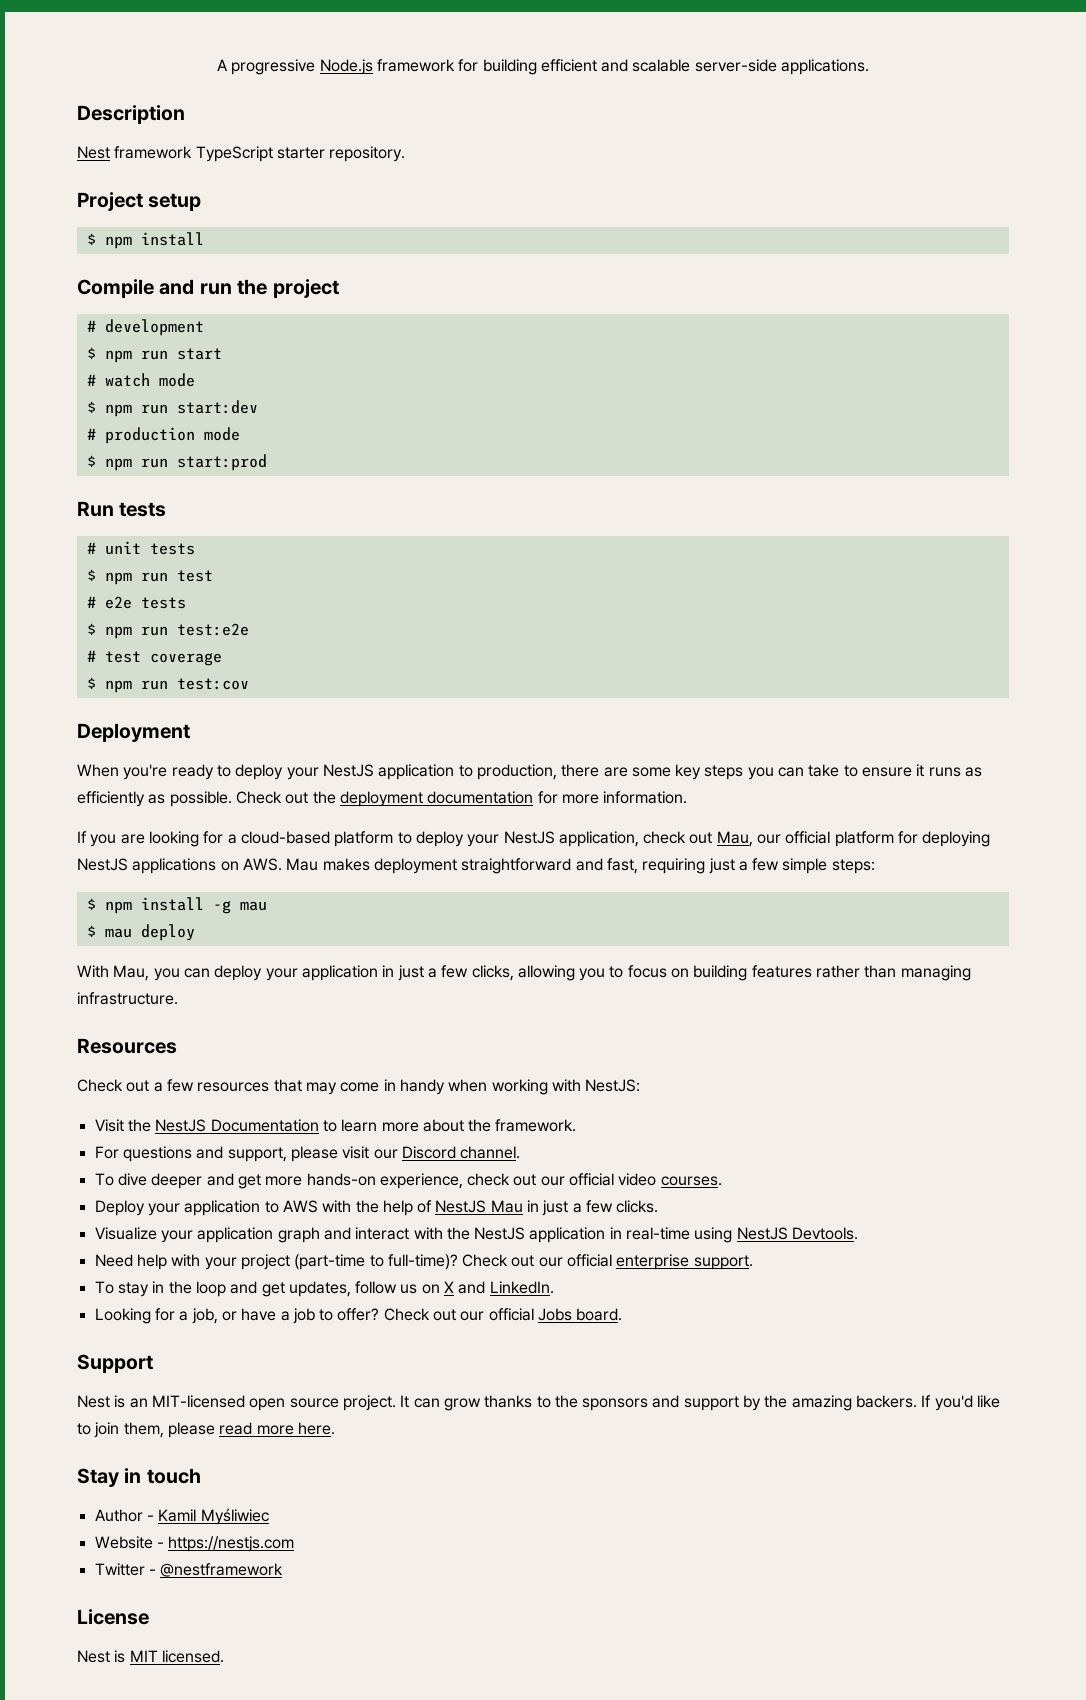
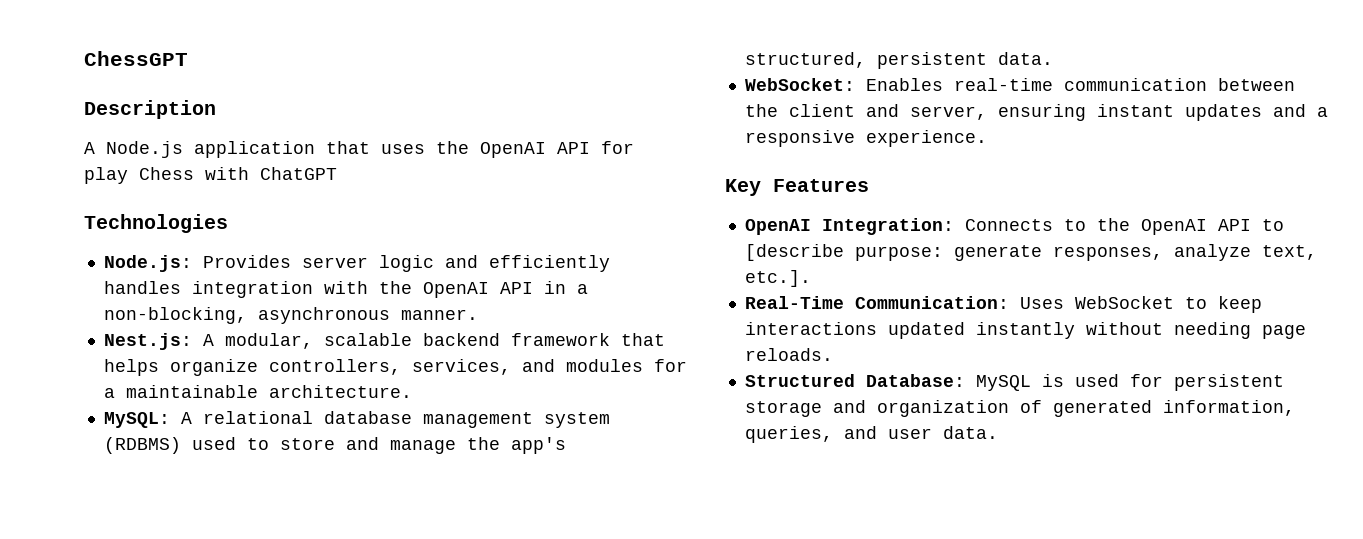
[216,59,870,75] [77,105,185,124] [77,146,406,162] [77,192,202,211] [86,232,204,249] [77,279,339,298] [86,319,204,336] [86,347,222,363] [86,373,195,387] [86,400,258,417] [86,427,240,444] [86,454,267,471] [77,501,167,517] [86,541,195,555] [86,569,213,585] [86,596,186,609] [86,623,249,639] [86,650,222,666] [86,677,249,693] [77,723,190,742] [77,764,983,780] [77,791,688,807] [77,831,991,847] [77,858,875,874] [86,897,267,914] [86,924,195,941] [77,965,971,981] [77,992,178,1005] [77,1038,177,1054] [77,1079,641,1095] [94,1119,577,1132] [94,1146,521,1162] [94,1173,722,1189] [94,1200,659,1216] [94,1227,859,1243] [94,1254,753,1270] [94,1281,554,1297] [94,1308,623,1324] [77,1354,153,1373] [77,1395,1001,1411] [77,1422,335,1438] [77,1468,201,1487] [94,1508,269,1525] [94,1536,295,1552] [94,1563,284,1577] [77,1609,149,1625] [77,1650,224,1663] A progressive Node.js framework for building efficient and scalable server-side applications. // Description // Nest framework TypeScript starter repository. // Project setup // $ npm install // Compile and run the project // # development // $ npm run start // # watch mode // $ npm run start:dev // # production mode // $ npm run start:prod // Run tests // # unit tests // $ npm run test // # e2e tests // $ npm run test:e2e // # test coverage // $ npm run test:cov // Deployment // When you're ready to deploy your NestJS application to production, there are some key steps you can take to ensure it runs as efficiently as possible. Check out the deployment documentation for more information. // If you are looking for a cloud-based platform to deploy your NestJS application, check out Mau, our official platform for deploying NestJS applications on AWS. Mau makes deployment straightforward and fast, requiring just a few simple steps: // $ npm install -g mau // $ mau deploy // With Mau, you can deploy your application in just a few clicks, allowing you to focus on building features rather than managing infrastructure. // Resources // Check out a few resources that may come in handy when working with NestJS: // Visit the NestJS Documentation to learn more about the framework. // For questions and support, please visit our Discord channel. // To dive deeper and get more hands-on experience, check out our official video courses. // Deploy your application to AWS with the help of NestJS Mau in just a few clicks. // Visualize your application graph and interact with the NestJS application in real-time using NestJS Devtools. // Need help with your project (part-time to full-time)? Check out our official enterprise support. // To stay in the loop and get updates, follow us on X and LinkedIn. // Looking for a job, or have a job to offer? Check out our official Jobs board. // Support // Nest is an MIT-licensed open source project. It can grow thanks to the sponsors and support by the amazing backers. If you'd like to join them, please read more here. // Stay in touch // Author - Kamil Myśliwiec // Website - https://nestjs.com // Twitter - @nestframework // License // Nest is MIT licensed. -> [84,51,188,66] [84,100,216,119] [84,141,634,158] [84,167,337,184] [84,214,228,233] [103,255,610,272] [103,281,588,298] [103,307,478,324] [103,333,665,350] [103,359,687,376] [103,385,412,398] [103,411,610,428] [103,437,566,454] [744,52,1053,69] [744,78,1295,91] [744,104,1328,121] [744,130,987,147] [725,179,869,196] [744,218,1284,235] [744,244,1317,261] [744,270,811,287] [744,296,1262,313] [744,322,1306,339] [744,348,833,361] [744,374,1284,391] [744,400,1295,417] [744,426,998,443] ChessGPT // Description // A Node.js application that uses the OpenAI API for play Chess with ChatGPT // Technologies // Node.js: Provides server logic and efficiently handles integration with the OpenAI API in a non-blocking, asynchronous manner. // Nest.js: A modular, scalable backend framework that helps organize controllers, services, and modules for a maintainable architecture. // MySQL: A relational database management system (RDBMS) used to store and manage the app's structured, persistent data. // WebSocket: Enables real-time communication between the client and server, ensuring instant updates and a responsive experience. // Key Features // OpenAI Integration: Connects to the OpenAI API to [describe purpose: generate responses, analyze text, etc.]. // Real-Time Communication: Uses WebSocket to keep interactions updated instantly without needing page reloads. // Structured Database: MySQL is used for persistent storage and organization of generated information, queries, and user data.

